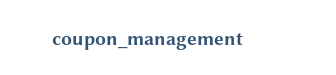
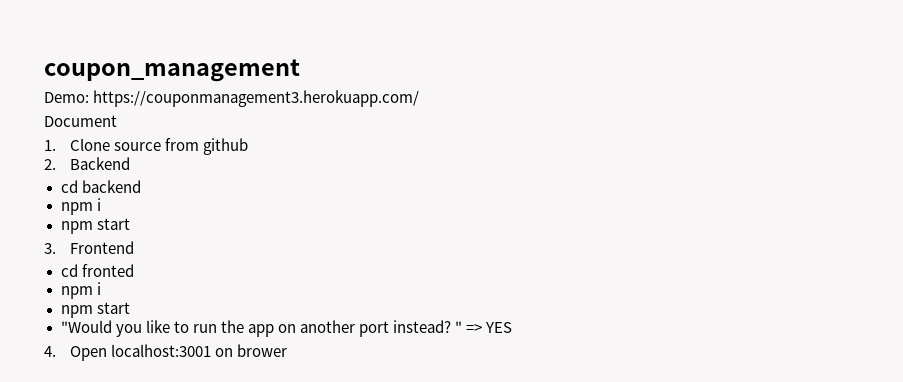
(243, 41) none -> [44,90,420,107] [44,115,117,127] [44,138,248,155] [44,157,130,170] [60,180,141,193] [60,198,101,215] [60,218,130,234] [44,241,134,254] [60,264,134,277] [60,282,101,299] [60,302,130,318] [60,320,513,337] [44,344,287,361] // Demo: https://couponmanagement3.herokuapp.com/ // Document // 1. Clone source from github // 2. Backend // cd backend // npm i // npm start // 3. Frontend // cd fronted // npm i // npm start // "Would you like to run the app on another port instead? " => YES // 4. Open localhost:3001 on brower

